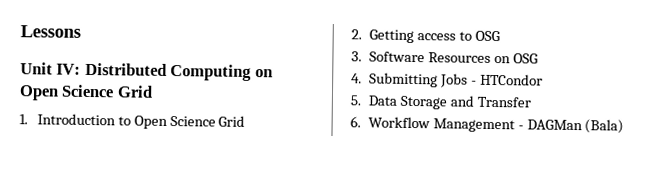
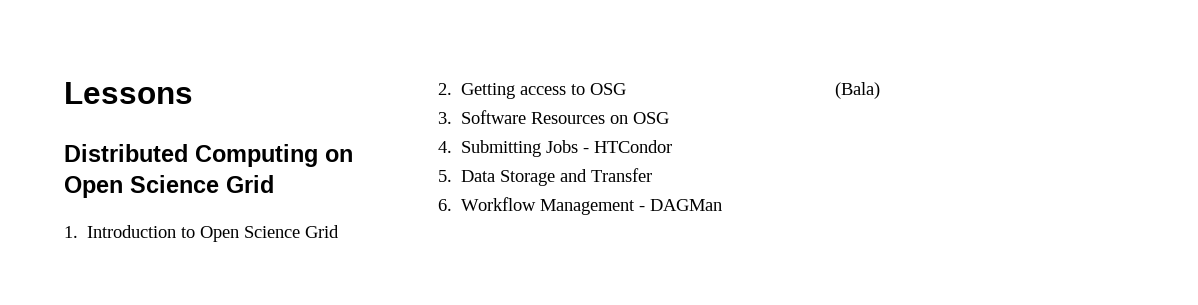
[20,62,82,75] Unit IV: -> (193, 93) none

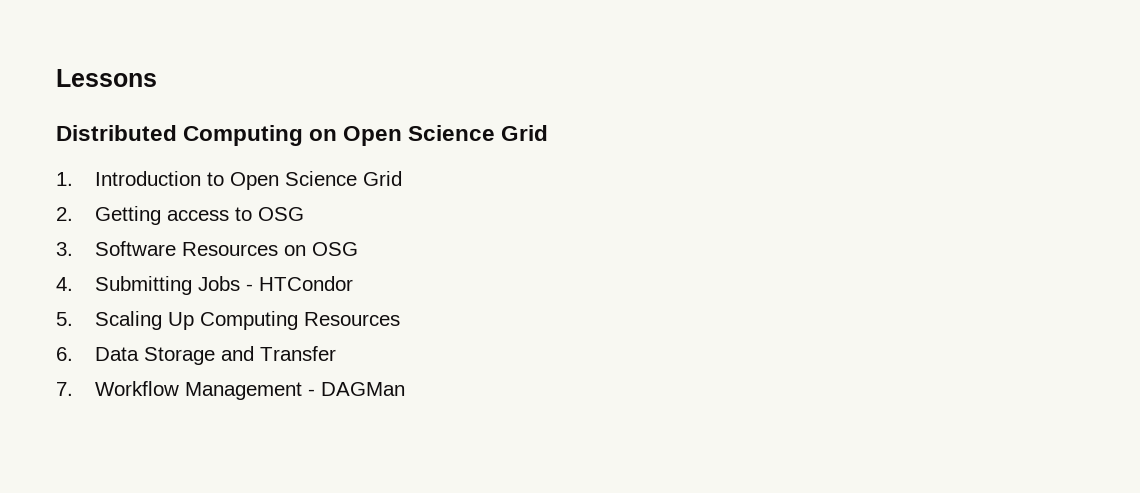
(452, 176) none -> [95,311,401,330] [56,347,73,361] Scaling Up Computing Resources // 6.
[438,199,452,211] 6. -> [56,382,73,396] 7.
[835,82,881,99] (Bala) -> (406, 389) none

